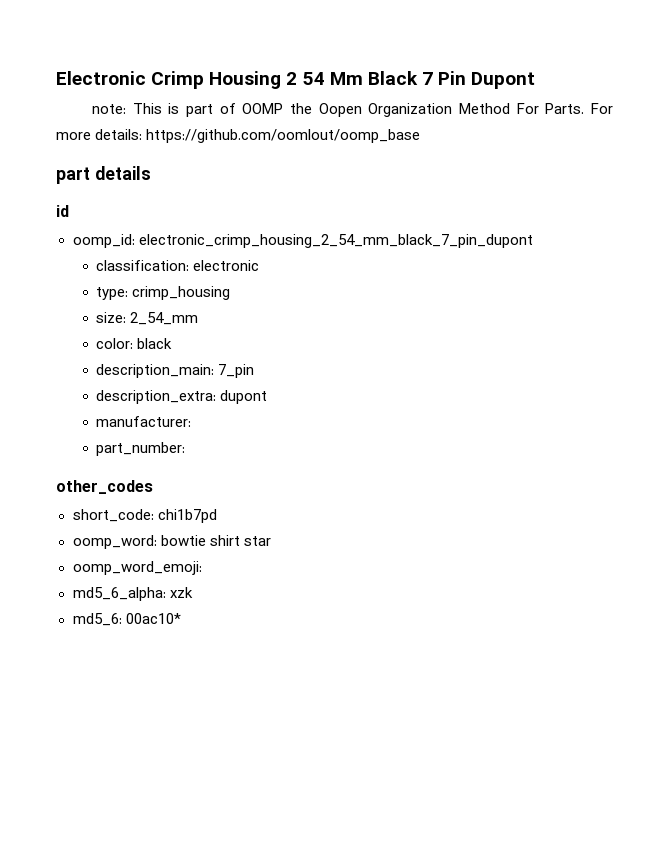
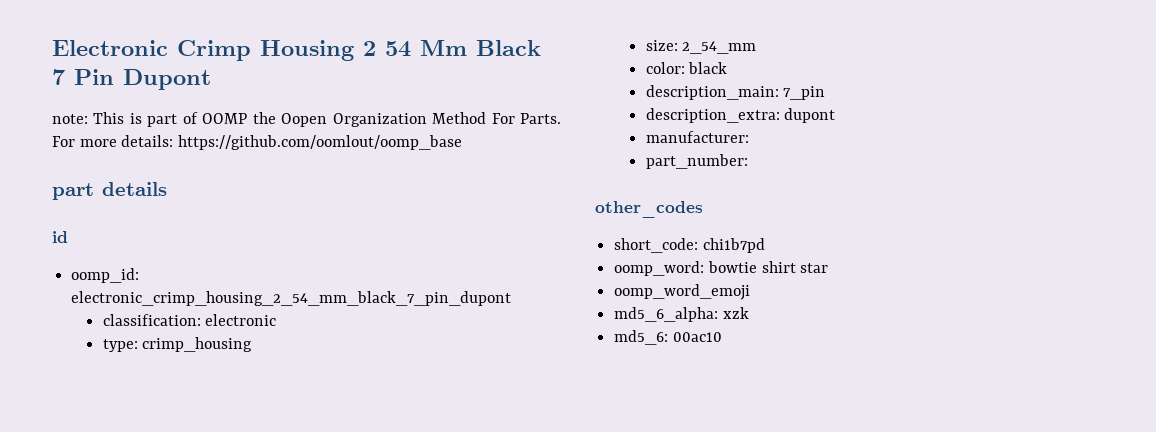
[72,561,202,575] oomp_word_emoji: -> [614,284,751,300] oomp_word_emoji
[125,613,181,624] 00ac10* -> [672,332,722,342] 00ac10

